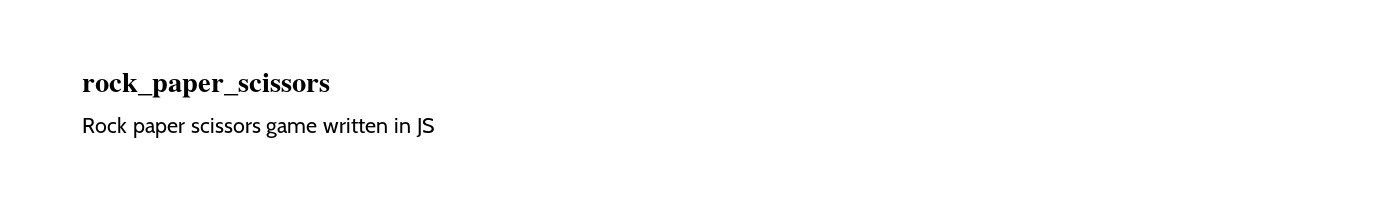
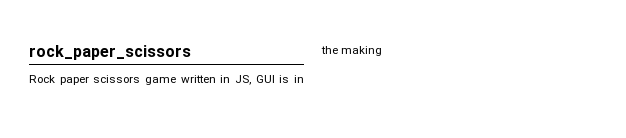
[415,118,435,137] JS -> [234,75,304,85] [321,46,383,56] JS, GUI is in the making

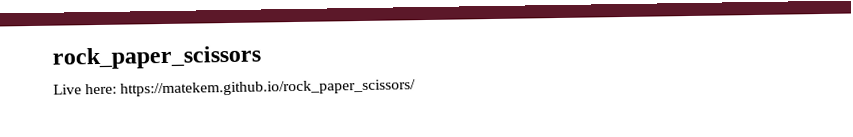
[29,75,304,85] [321,46,383,56] Rock paper scissors game written in JS, GUI is in the making -> [53,79,417,97] Live here: https://matekem.github.io/rock_paper_scissors/

